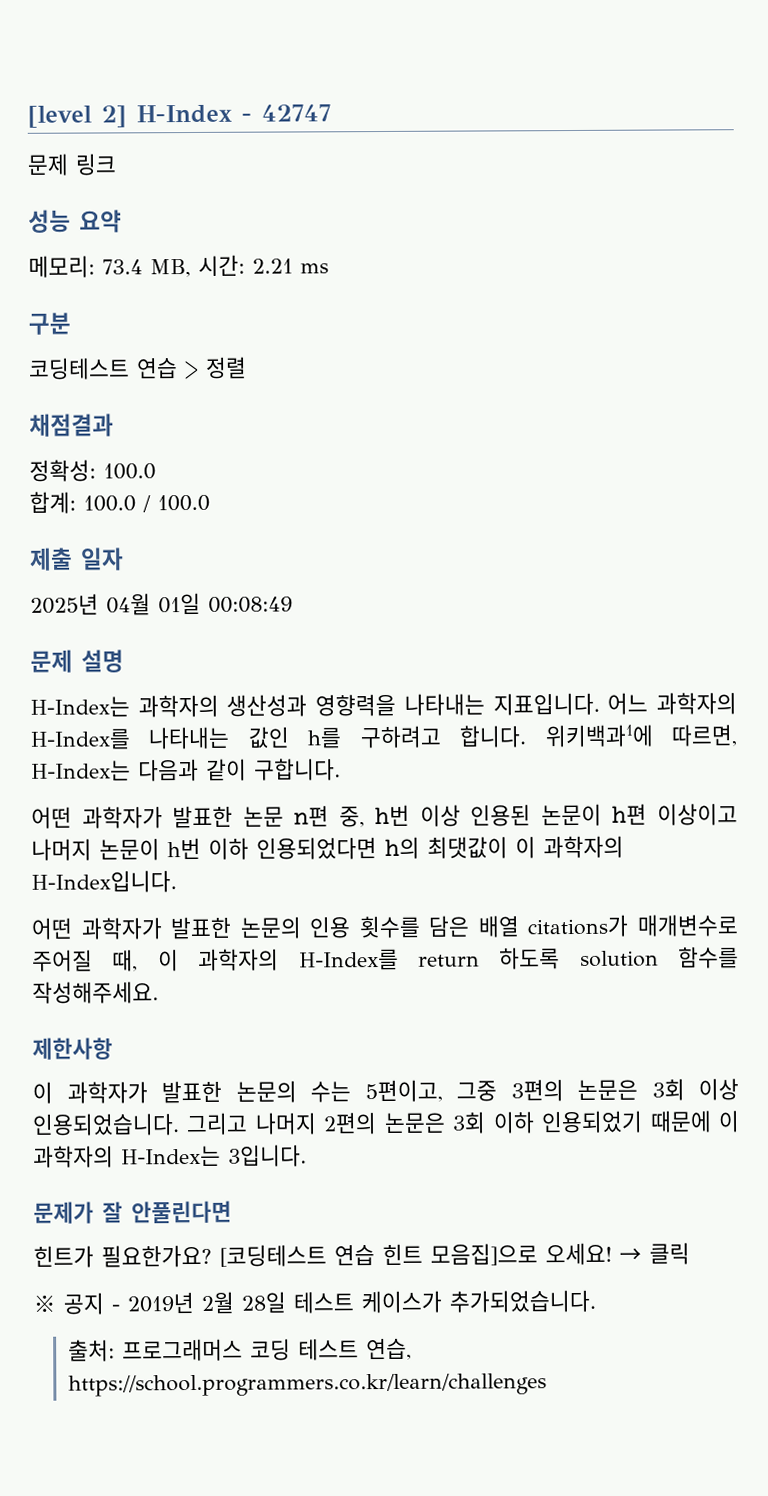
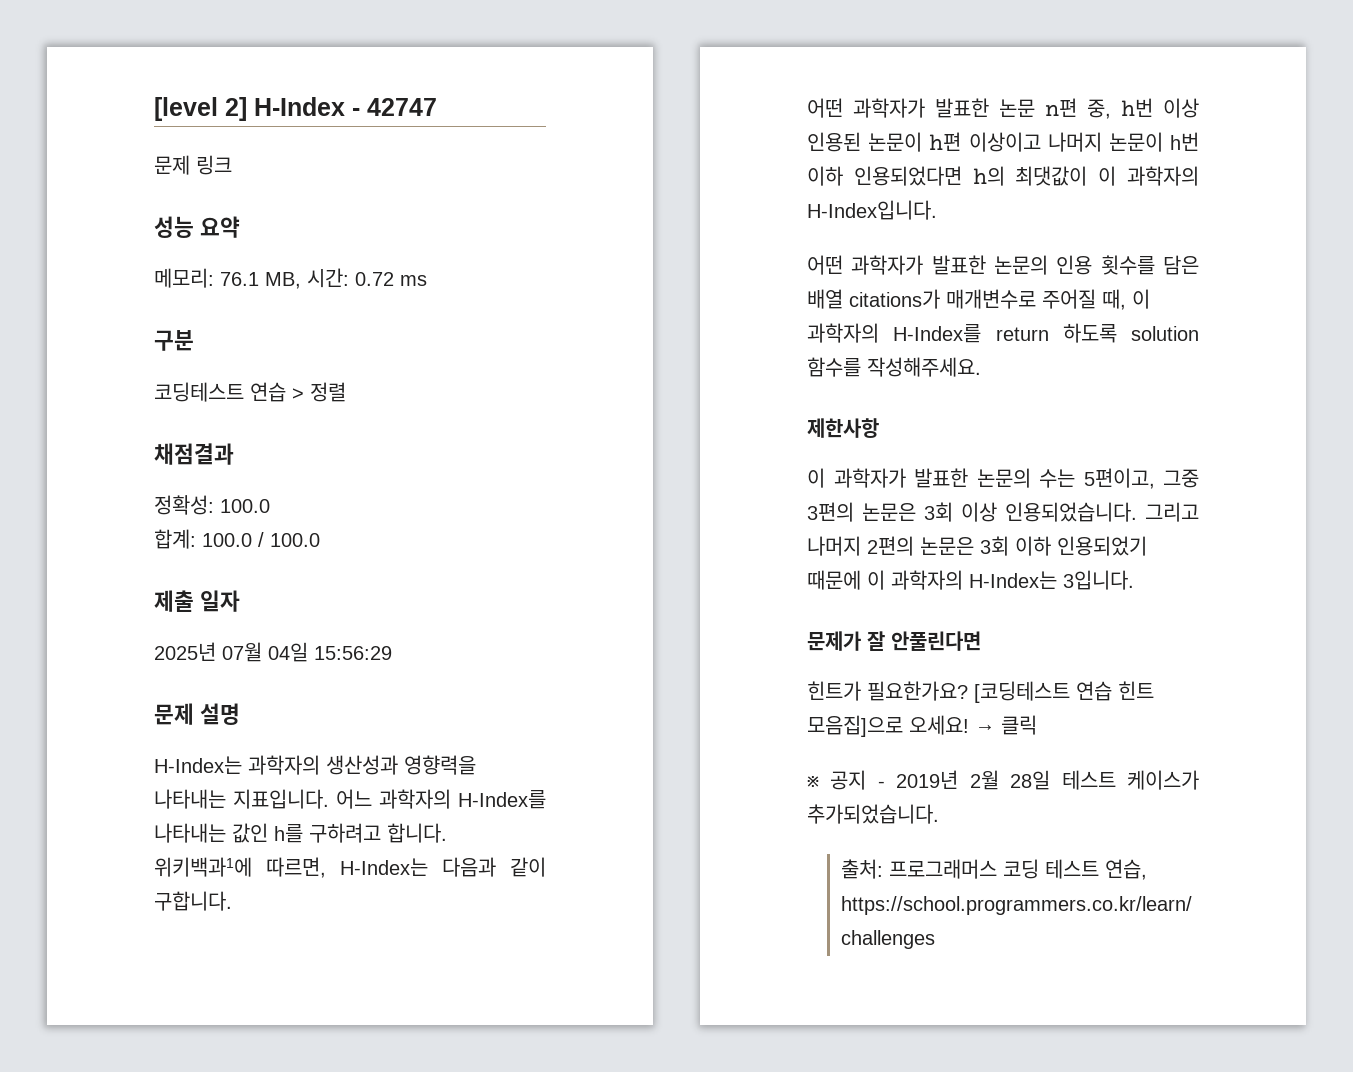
[102,259,143,275] 73.4 -> [220,272,259,286] 76.1
[252,258,293,274] 2.21 -> [355,272,394,286] 0.72
[106,592,293,616] 04월 01일 00:08:49 -> [222,642,392,662] 07월 04일 15:56:29

